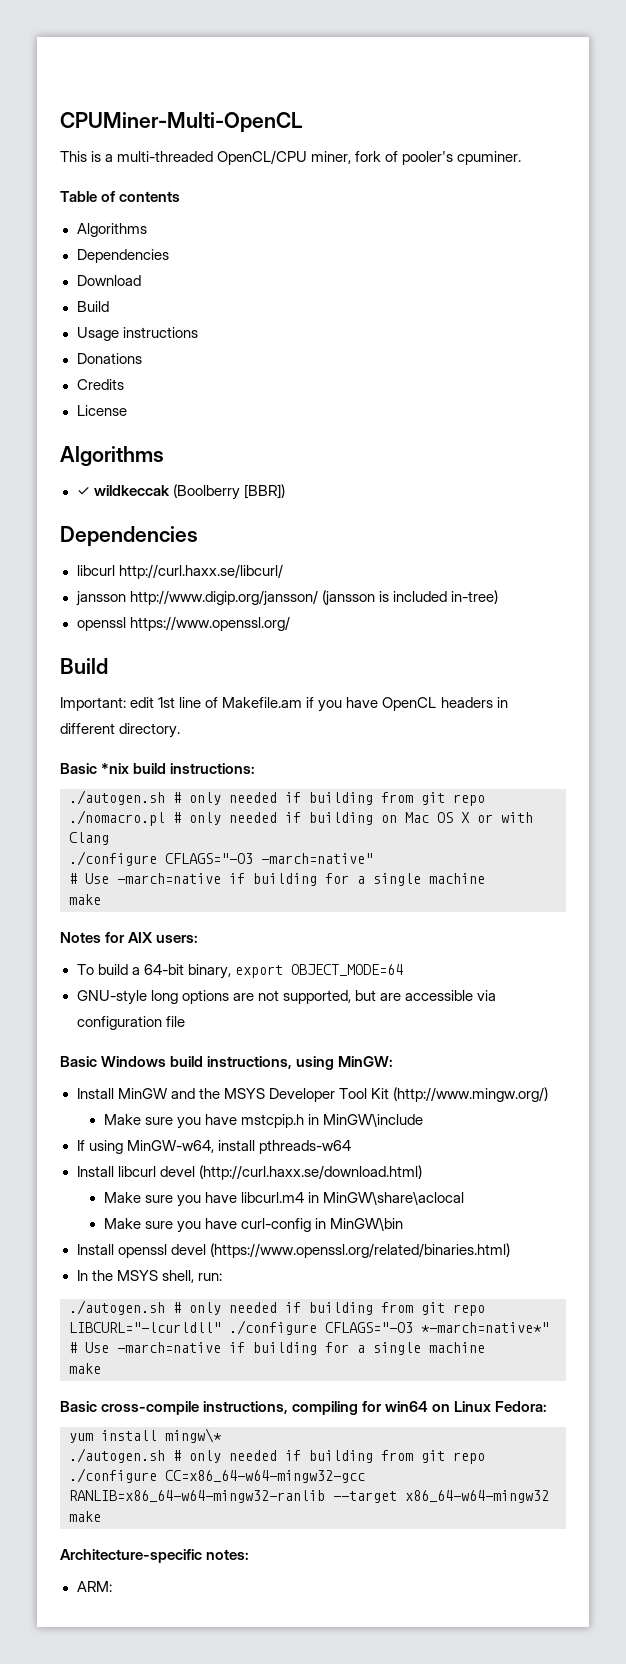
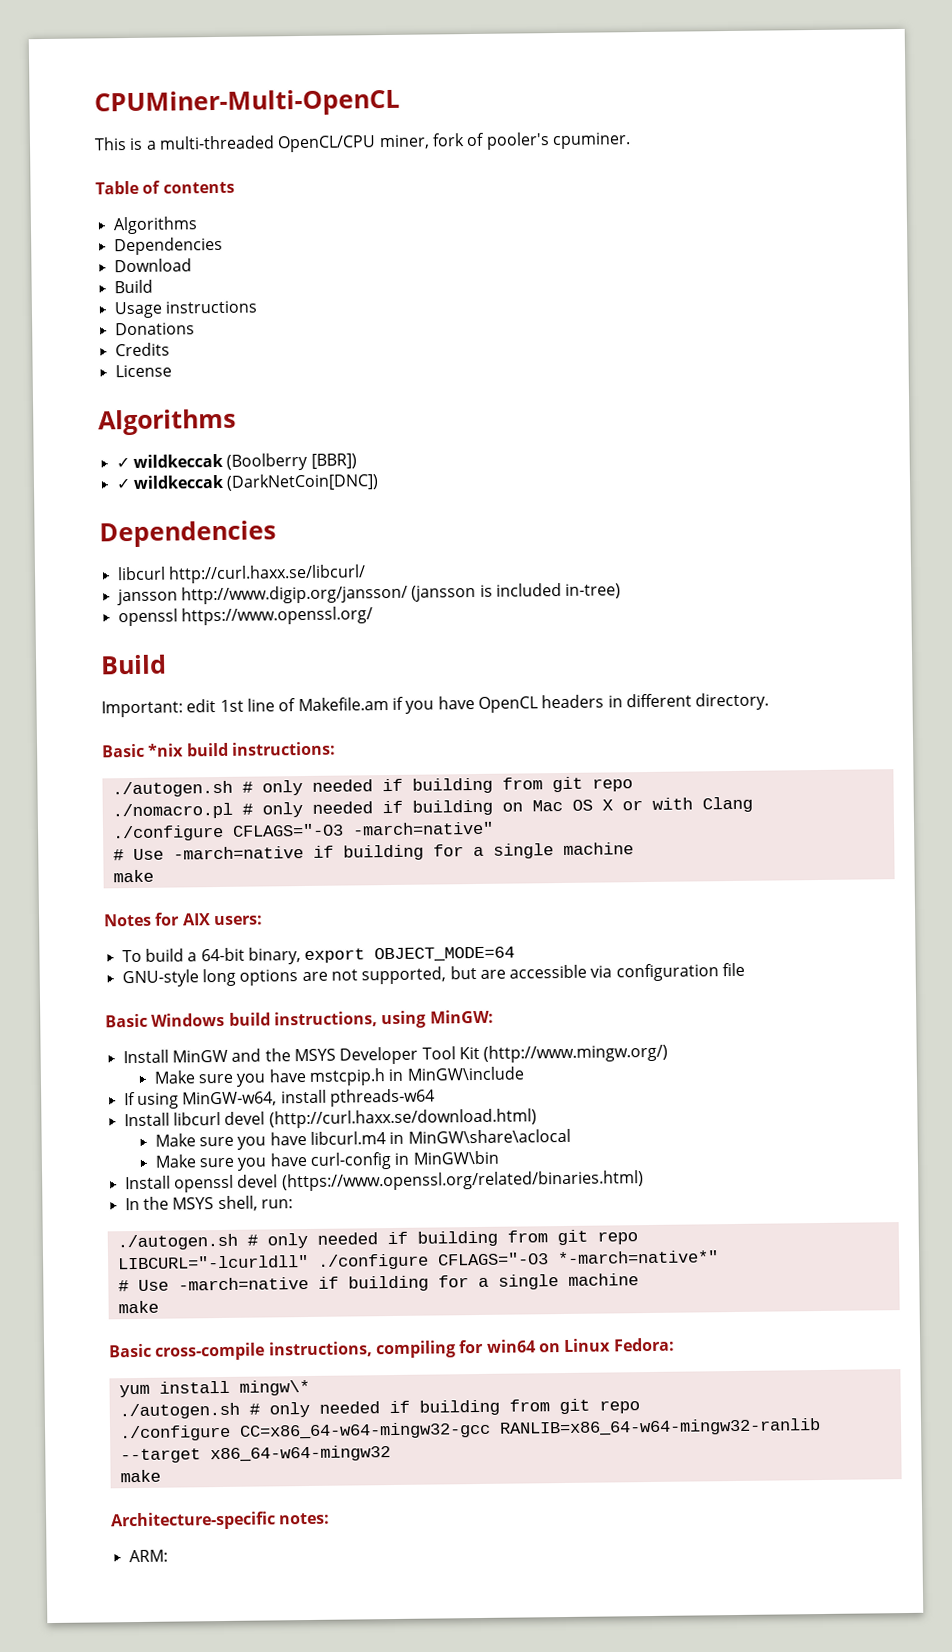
(285, 491) none -> [115,473,380,491] // ✓ wildkeccak (DarkNetCoin[DNC])

